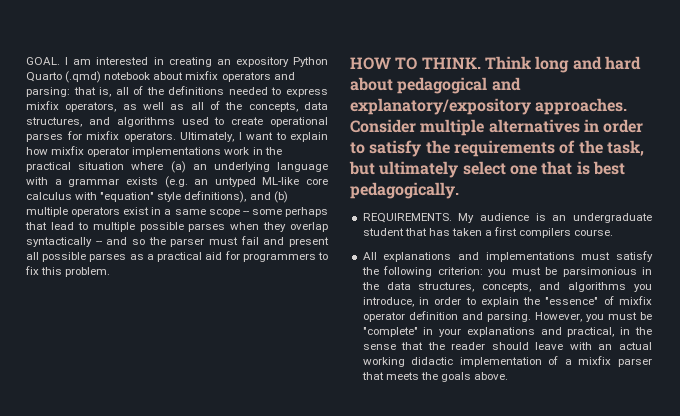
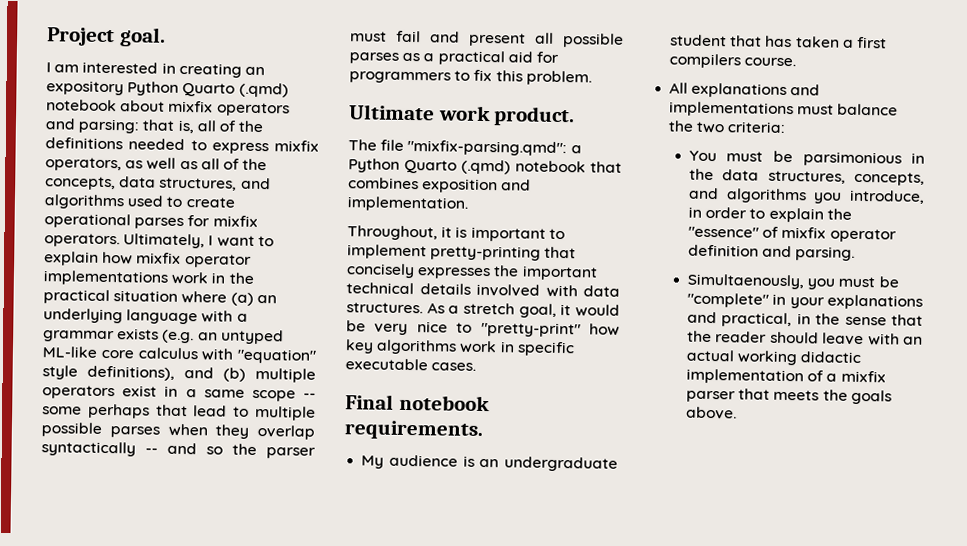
[26,57,60,65] GOAL. -> [46,27,166,47] Project goal. //
[350,56,641,73] [350,77,521,94] [350,98,628,115] [350,119,644,136] [350,140,644,157] [349,161,625,178] [350,182,459,199] [362,213,452,223] HOW TO THINK. Think long and hard about pedagogical and explanatory/expository approaches. Consider multiple alternatives in order to satisfy the requirements of the task, but ultimately select one that is best pedagogically. // REQUIREMENTS. -> [349,104,576,127] [348,139,582,157] [348,158,622,175] [348,177,532,194] [347,196,468,212] [347,225,565,242] [347,244,577,261] [346,263,598,281] [346,282,620,298] [346,302,620,318] [346,320,620,338] [345,339,575,357] [345,358,477,371] [345,394,490,412] [344,420,484,441] Ultimate work product. // The file "mixfix-parsing.qmd": a Python Quarto (.qmd) notebook that combines exposition and implementation. // Throughout, it is important to implement pretty-printing that concisely expresses the important technical details involved with data structures. As a stretch goal, it would be very nice to "pretty-print" how key algorithms work in specific executable cases. // Final notebook requirements. //
[616,251,653,262] [361,266,507,277] satisfy the following criterion: you -> [837,103,899,116] [668,120,787,134] [688,150,717,162] balance the two criteria: // You
[534,312,582,322] However, -> [686,273,804,290] // Simultaenously,

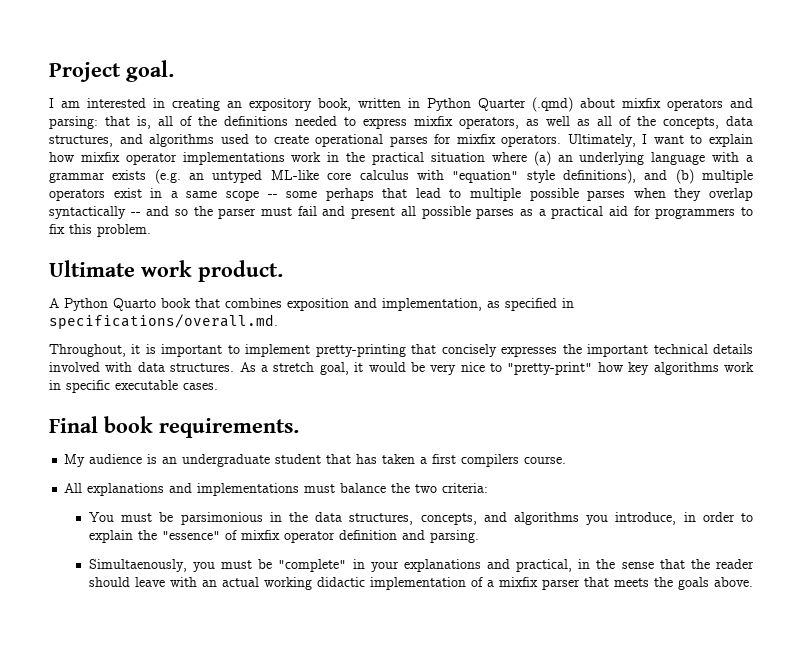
[127,81,289,98] [46,99,117,112] Python Quarto (.qmd) notebook -> [318,97,573,112] book, written in Python Quarter (.qmd)
[348,139,582,157] [348,158,622,175] [348,177,532,194] [347,196,468,212] The file "mixfix-parsing.qmd": a Python Quarto (.qmd) notebook that combines exposition and implementation. -> [49,298,574,311] [49,314,278,329] A Python Quarto book that combines exposition and implementation, as specified in specifications/overall.md.
[398,394,490,412] notebook -> [104,416,153,433] book

